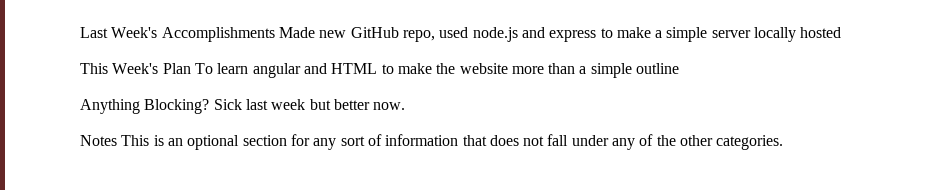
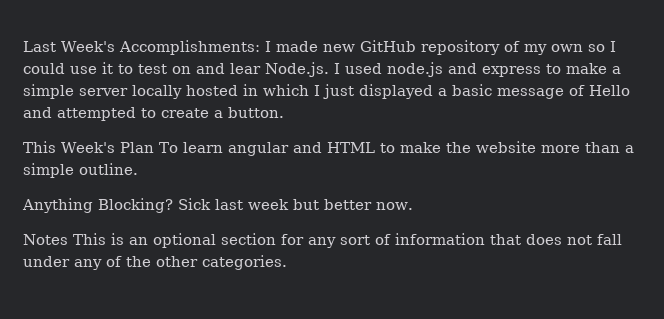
[161,27,435,42] Accomplishments Made new GitHub repo, -> [118,40,616,55] [23,62,340,77] Accomplishments: I made new GitHub repository of my own so I could use it to test on and lear Node.js. I
(842, 32) none -> [243,84,630,99] [23,107,284,121] in which I just displayed a basic message of Hello and attempted to create a button.
[636,63,680,74] outline -> [79,163,138,175] outline.

